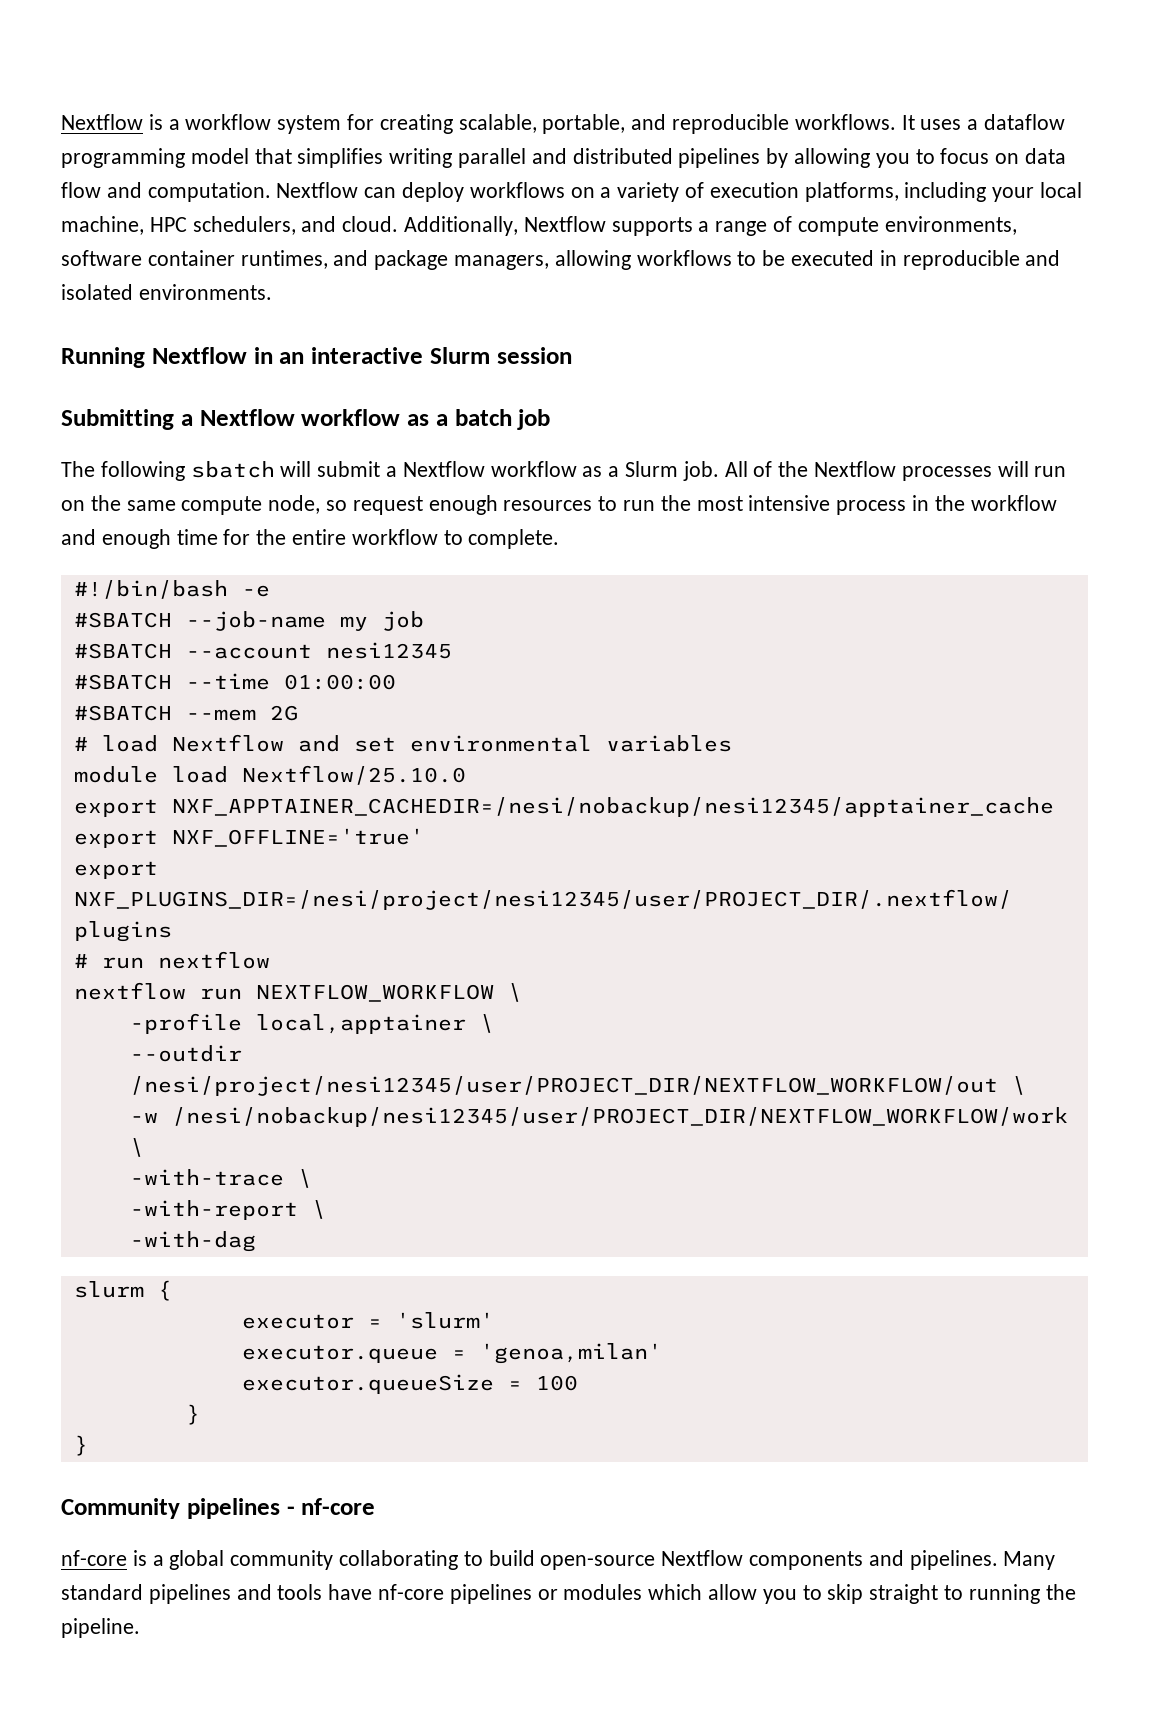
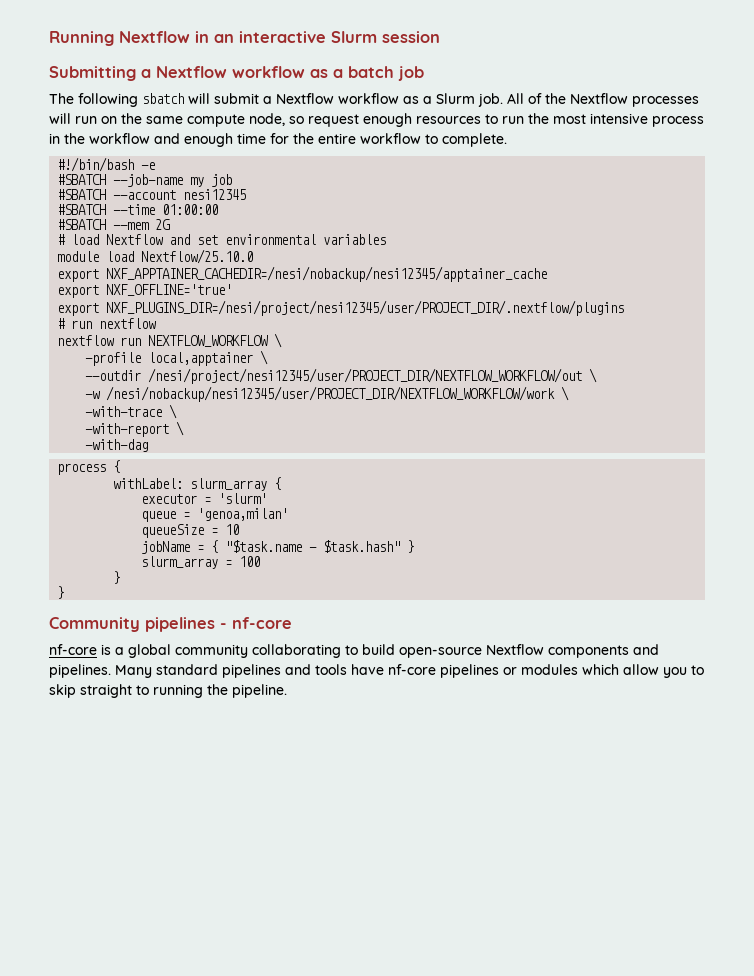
[61,114,1066,134] [61,148,1067,168] [61,182,1083,202] [61,216,1017,236] [61,250,1061,270] [61,284,272,300] Nextflow is a workflow system for creating scalable, portable, and reproducible workflows. It uses a dataflow programming model that simplifies writing parallel and distributed pipelines by allowing you to focus on data flow and computation. Nextflow can deploy workflows on a variety of execution platforms, including your local machine, HPC schedulers, and cloud. Additionally, Nextflow supports a range of compute environments, software container runtimes, and package managers, allowing workflows to be executed in reproducible and isolated environments. // -> (49, 38) none
[73,1281,144,1298] slurm -> [57,460,121,475] [113,478,268,491] process { // withLabel: slurm_array
[241,1345,438,1363] executor.queue -> [141,511,177,522] queue
[241,1374,494,1394] executor.queueSize -> [141,524,240,538] [141,540,415,554] [141,556,219,569] queueSize = 10 // jobName = { "$task.name - $task.hash" } // slurm_array

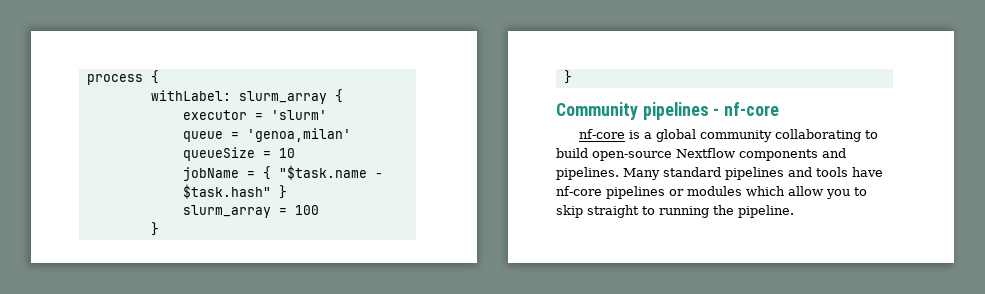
[49,31,440,46] [49,66,424,81] [49,93,699,107] [49,113,704,127] [49,133,507,147] [57,157,156,172] [57,174,233,187] [57,189,247,200] [57,204,219,215] [57,219,171,230] [57,234,387,245] [57,249,254,264] [57,266,548,282] [57,284,233,298] [57,300,625,316] [57,318,157,329] [57,333,283,348] [85,350,269,366] [85,368,598,384] [85,386,570,402] [85,404,178,419] [85,421,185,437] [85,439,149,452] Running Nextflow in an interactive Slurm session // Submitting a Nextflow workflow as a batch job // The following sbatch will submit a Nextflow workflow as a Slurm job. All of the Nextflow processes will run on the same compute node, so request enough resources to run the most intensive process in the workflow and enough time for the entire workflow to complete. // #!/bin/bash -e // #SBATCH --job-name my job // #SBATCH --account nesi12345 // #SBATCH --time 01:00:00 // #SBATCH --mem 2G // # load Nextflow and set environmental variables // module load Nextflow/25.10.0 // export NXF_APPTAINER_CACHEDIR=/nesi/nobackup/nesi12345/apptainer_cache // export NXF_OFFLINE='true' // export NXF_PLUGINS_DIR=/nesi/project/nesi12345/user/PROJECT_DIR/.nextflow/plugins // # run nextflow // nextflow run NEXTFLOW_WORKFLOW \ // -profile local,apptainer \ // --outdir /nesi/project/nesi12345/user/PROJECT_DIR/NEXTFLOW_WORKFLOW/out \ // -w /nesi/nobackup/nesi12345/user/PROJECT_DIR/NEXTFLOW_WORKFLOW/work \ // -with-trace \ // -with-report \ // -with-dag // -> (86, 79) none

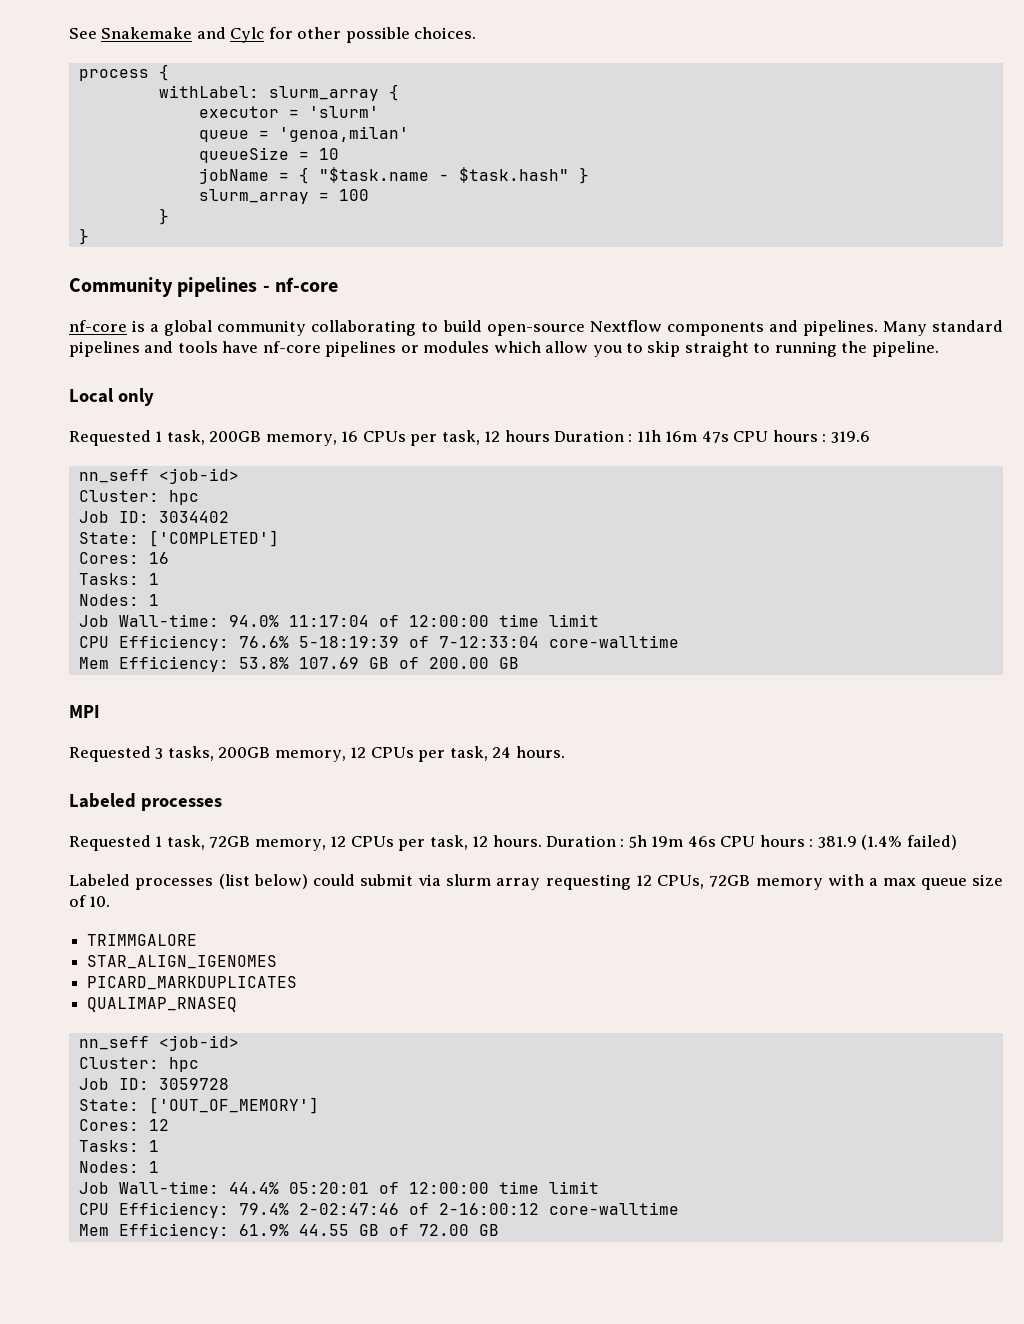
(86, 79) none -> [69,27,477,43] See Snakemake and Cylc for other possible choices. //
(794, 211) none -> [69,388,154,406] [69,430,870,446] [78,468,239,484] [78,490,199,505] [78,511,229,523] [78,530,279,547] [78,552,169,564] [78,573,159,585] [78,594,159,606] [78,614,599,627] [78,635,679,651] [78,656,519,672] [69,705,100,718] [69,746,565,762] [69,793,222,811] [69,835,957,851] [69,874,1004,890] [69,895,111,907] [87,934,198,946] [87,955,278,969] [87,976,298,990] [87,997,238,1012] [78,1035,239,1051] [78,1057,199,1072] [78,1078,229,1090] [78,1097,319,1114] [78,1119,169,1131] [78,1140,159,1152] [78,1161,159,1173] [78,1181,599,1194] [78,1202,679,1218] [78,1223,499,1239] // Local only // Requested 1 task, 200GB memory, 16 CPUs per task, 12 hours Duration : 11h 16m 47s CPU hours : 319.6 // nn_seff <job-id> // Cluster: hpc // Job ID: 3034402 // State: ['COMPLETED'] // Cores: 16 // Tasks: 1 // Nodes: 1 // Job Wall-time: 94.0% 11:17:04 of 12:00:00 time limit // CPU Efficiency: 76.6% 5-18:19:39 of 7-12:33:04 core-walltime // Mem Efficiency: 53.8% 107.69 GB of 200.00 GB // MPI // Requested 3 tasks, 200GB memory, 12 CPUs per task, 24 hours. // Labeled processes // Requested 1 task, 72GB memory, 12 CPUs per task, 12 hours. Duration : 5h 19m 46s CPU hours : 381.9 (1.4% failed) // Labeled processes (list below) could submit via slurm array requesting 12 CPUs, 72GB memory with a max queue size of 10. // TRIMMGALORE // STAR_ALIGN_IGENOMES // PICARD_MARKDUPLICATES // QUALIMAP_RNASEQ // nn_seff <job-id> // Cluster: hpc // Job ID: 3059728 // State: ['OUT_OF_MEMORY'] // Cores: 12 // Tasks: 1 // Nodes: 1 // Job Wall-time: 44.4% 05:20:01 of 12:00:00 time limit // CPU Efficiency: 79.4% 2-02:47:46 of 2-16:00:12 core-walltime // Mem Efficiency: 61.9% 44.55 GB of 72.00 GB

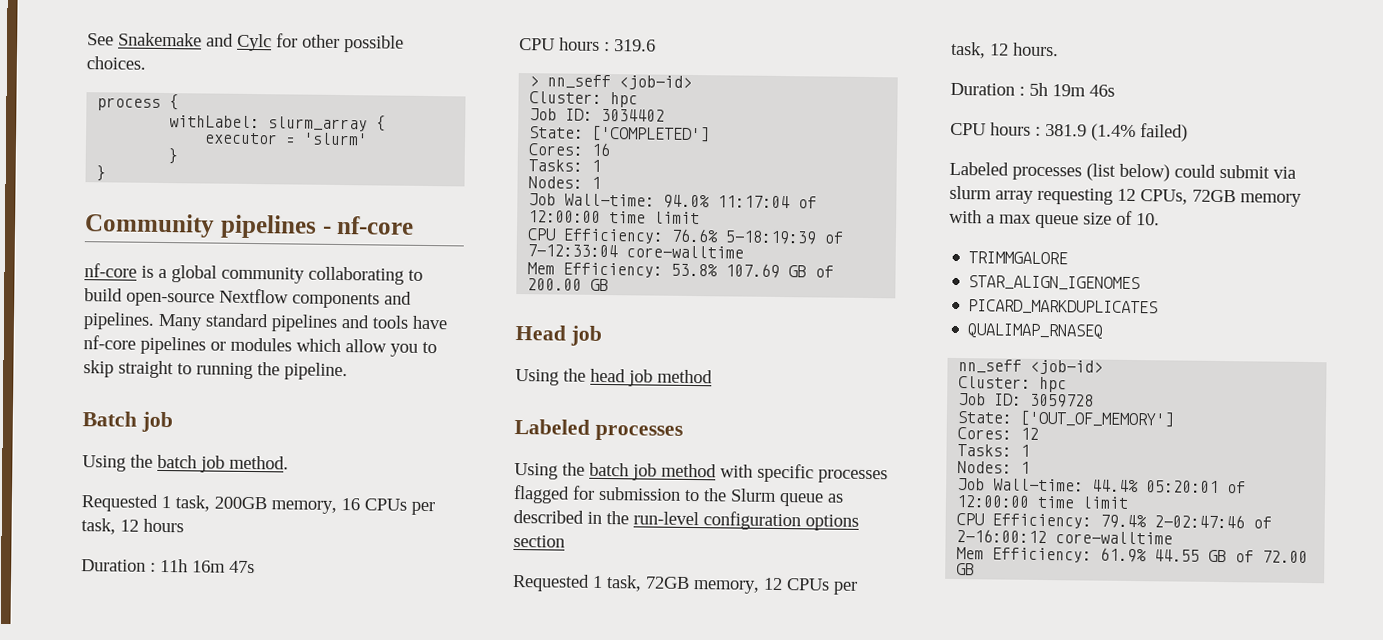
[198,126,409,142] [198,147,339,163] [198,167,589,184] [198,189,369,204] // queue = 'genoa,milan' // queueSize = 10 // jobName = { "$task.name - $task.hash" } // slurm_array = 100 -> (369, 139) none
[69,388,154,406] Local only -> [82,411,173,433] [82,454,289,473] Batch job // Using the batch job method.
(550, 436) none -> (184, 525) //
(729, 437) none -> (255, 567) //
(870, 437) none -> [529,76,540,87] >
[69,705,100,718] [69,746,565,762] [69,793,222,811] MPI // Requested 3 tasks, 200GB memory, 12 CPUs per task, 24 hours. // Labeled processes -> [515,325,602,346] [515,368,713,387] [514,419,683,441] [514,462,888,484] [513,484,844,507] [513,509,859,531] [513,534,565,548] Head job // Using the head job method // Labeled processes // Using the batch job method with specific processes flagged for submission to the Slurm queue as described in the run-level configuration options section
(542, 841) none -> (1059, 49) //
(716, 841) none -> (1115, 90) //

